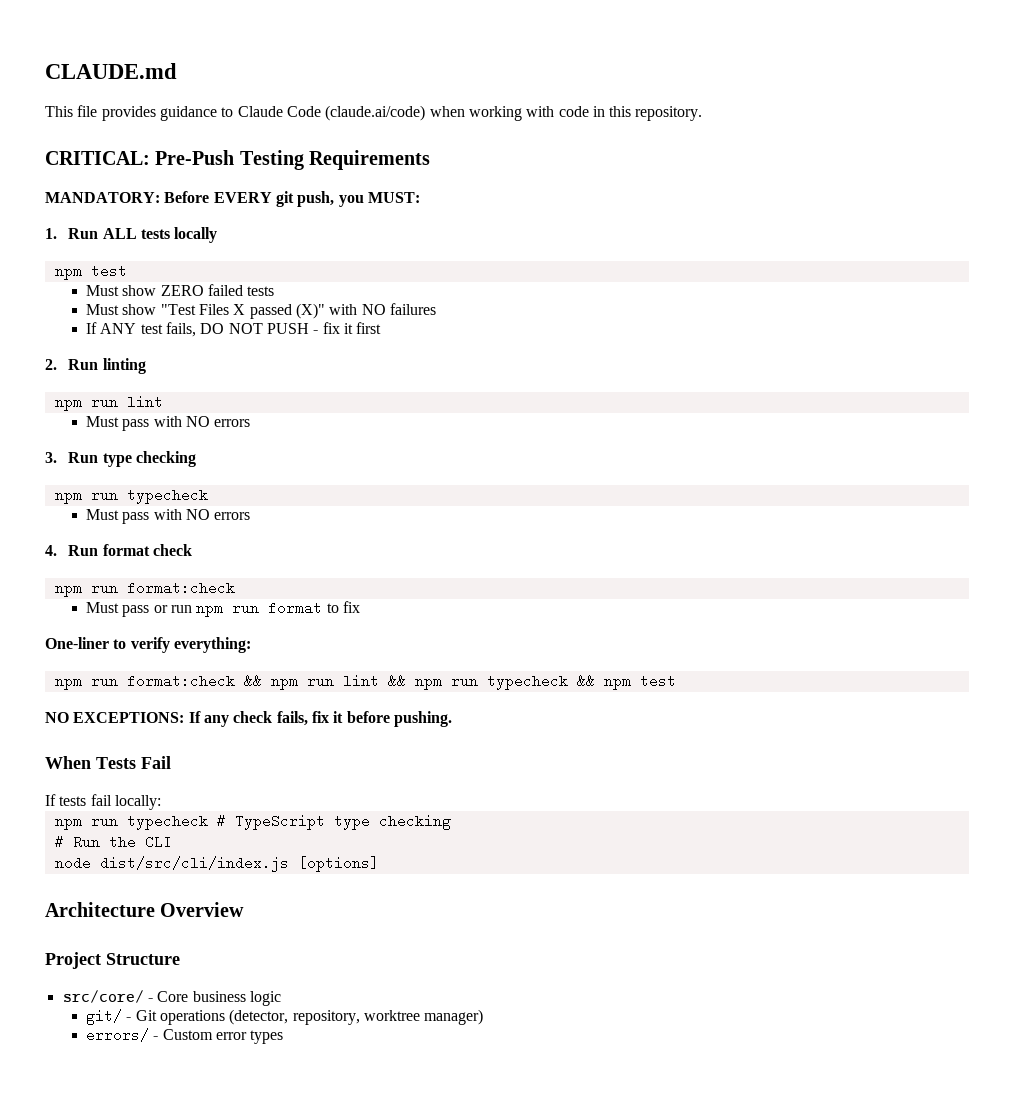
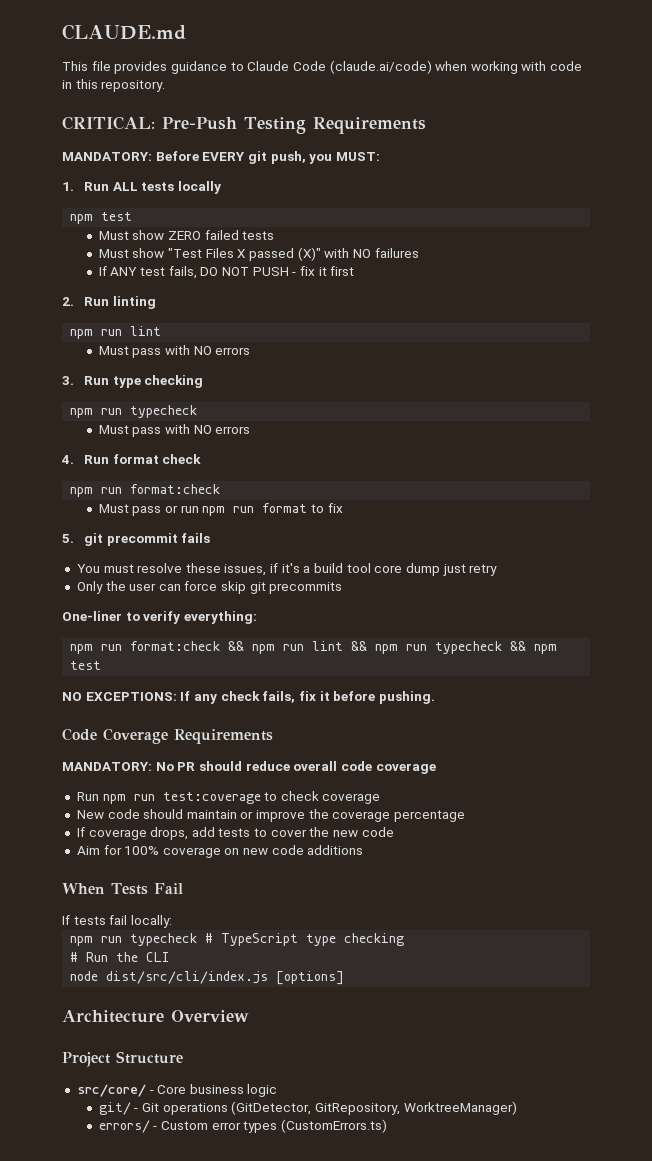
(360, 607) none -> [62,533,211,546] [76,563,498,576] [76,581,343,594] // 5. git precommit fails // You must resolve these issues, if it's a build tool core dump just retry // Only the user can force skip git precommits
(452, 719) none -> [62,728,273,744] [62,761,436,774] [76,791,381,804] [76,809,466,822] [76,827,394,840] [76,845,364,858] // Code Coverage Requirements // MANDATORY: No PR should reduce overall code coverage // Run npm run test:coverage to check coverage // New code should maintain or improve the coverage percentage // If coverage drops, add tests to cover the new code // Aim for 100% coverage on new code additions
[229,1009,484,1025] (detector, repository, worktree manager) -> [231,1101,517,1115] (GitDetector, GitRepository, WorktreeManager)
(284, 1037) none -> [281,1119,388,1133] (CustomErrors.ts)

